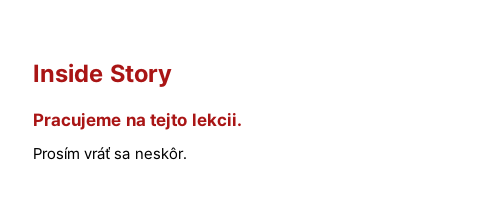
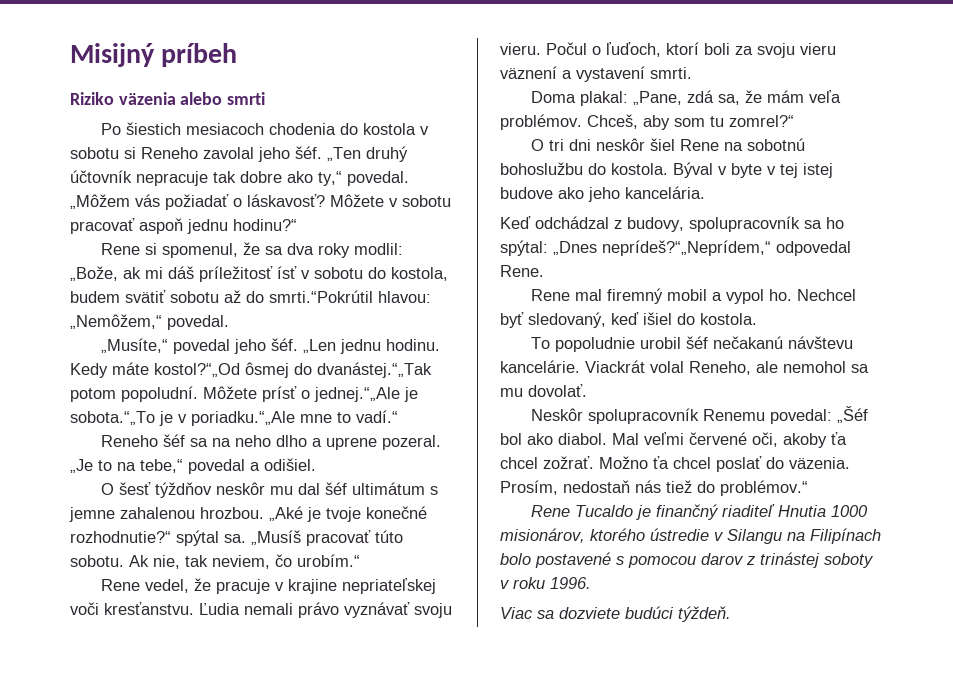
[33,63,172,87] [33,112,243,130] [33,147,187,160] Inside Story // Pracujeme na tejto lekcii. // Prosím vráť sa neskôr. -> [70,43,238,67] [70,92,266,105] [101,122,430,135] [70,146,408,162] [70,170,409,186] [70,194,451,210] [70,218,297,234] [101,242,404,258] [70,266,448,282] [70,290,431,303] [70,314,229,330] [101,338,441,354] [70,362,432,378] [70,386,418,402] [70,410,398,426] [101,434,442,450] [70,458,316,474] [101,482,439,498] [69,506,427,522] [70,530,403,546] [70,554,360,569] [101,578,437,594] [70,602,452,618] [500,42,836,58] [500,66,692,82] [531,90,842,106] [500,114,794,130] [531,138,806,151] [500,162,833,178] [500,186,705,202] [500,216,844,232] [500,240,851,256] [500,265,544,277] [531,288,857,304] [500,312,757,328] [531,336,854,352] [500,360,869,375] [500,384,587,397] [531,406,869,424] [500,432,847,448] [500,456,850,472] [500,480,808,496] [531,504,869,520] [500,528,881,544] [500,552,874,568] [500,577,591,589] [500,606,731,622] Misijný príbeh // Riziko väzenia alebo smrti // Po šiestich mesiacoch chodenia do kostola v sobotu si Reneho zavolal jeho šéf. „Ten druhý účtovník nepracuje tak dobre ako ty,“ povedal. „Môžem vás požiadať o láskavosť? Môžete v sobotu pracovať aspoň jednu hodinu?“ // Rene si spomenul, že sa dva roky modlil: „Bože, ak mi dáš príležitosť ísť v sobotu do kostola, budem svätiť sobotu až do smrti.“Pokrútil hlavou: „Nemôžem,“ povedal. // „Musíte,“ povedal jeho šéf. „Len jednu hodinu. Kedy máte kostol?“„Od ôsmej do dvanástej.“„Tak potom popoludní. Môžete prísť o jednej.“„Ale je sobota.“„To je v poriadku.“„Ale mne to vadí.“ // Reneho šéf sa na neho dlho a uprene pozeral. „Je to na tebe,“ povedal a odišiel. // O šesť týždňov neskôr mu dal šéf ultimátum s jemne zahalenou hrozbou. „Aké je tvoje konečné rozhodnutie?“ spýtal sa. „Musíš pracovať túto sobotu. Ak nie, tak neviem, čo urobím.“ // Rene vedel, že pracuje v krajine nepriateľskej voči kresťanstvu. Ľudia nemali právo vyznávať svoju vieru. Počul o ľuďoch, ktorí boli za svoju vieru väznení a vystavení smrti. // Doma plakal: „Pane, zdá sa, že mám veľa problémov. Chceš, aby som tu zomrel?“ // O tri dni neskôr šiel Rene na sobotnú bohoslužbu do kostola. Býval v byte v tej istej budove ako jeho kancelária. // Keď odchádzal z budovy, spolupracovník sa ho spýtal: „Dnes neprídeš?“„Neprídem,“ odpovedal Rene. // Rene mal firemný mobil a vypol ho. Nechcel byť sledovaný, keď išiel do kostola. // To popoludnie urobil šéf nečakanú návštevu kancelárie. Viackrát volal Reneho, ale nemohol sa mu dovolať. // Neskôr spolupracovník Renemu povedal: „Šéf bol ako diabol. Mal veľmi červené oči, akoby ťa chcel zožrať. Možno ťa chcel poslať do väzenia. Prosím, nedostaň nás tiež do problémov.“ // Rene Tucaldo je finančný riaditeľ Hnutia 1000 misionárov, ktorého ústredie v Silangu na Filipínach bolo postavené s pomocou darov z trinástej soboty v roku 1996. // Viac sa dozviete budúci týždeň.

